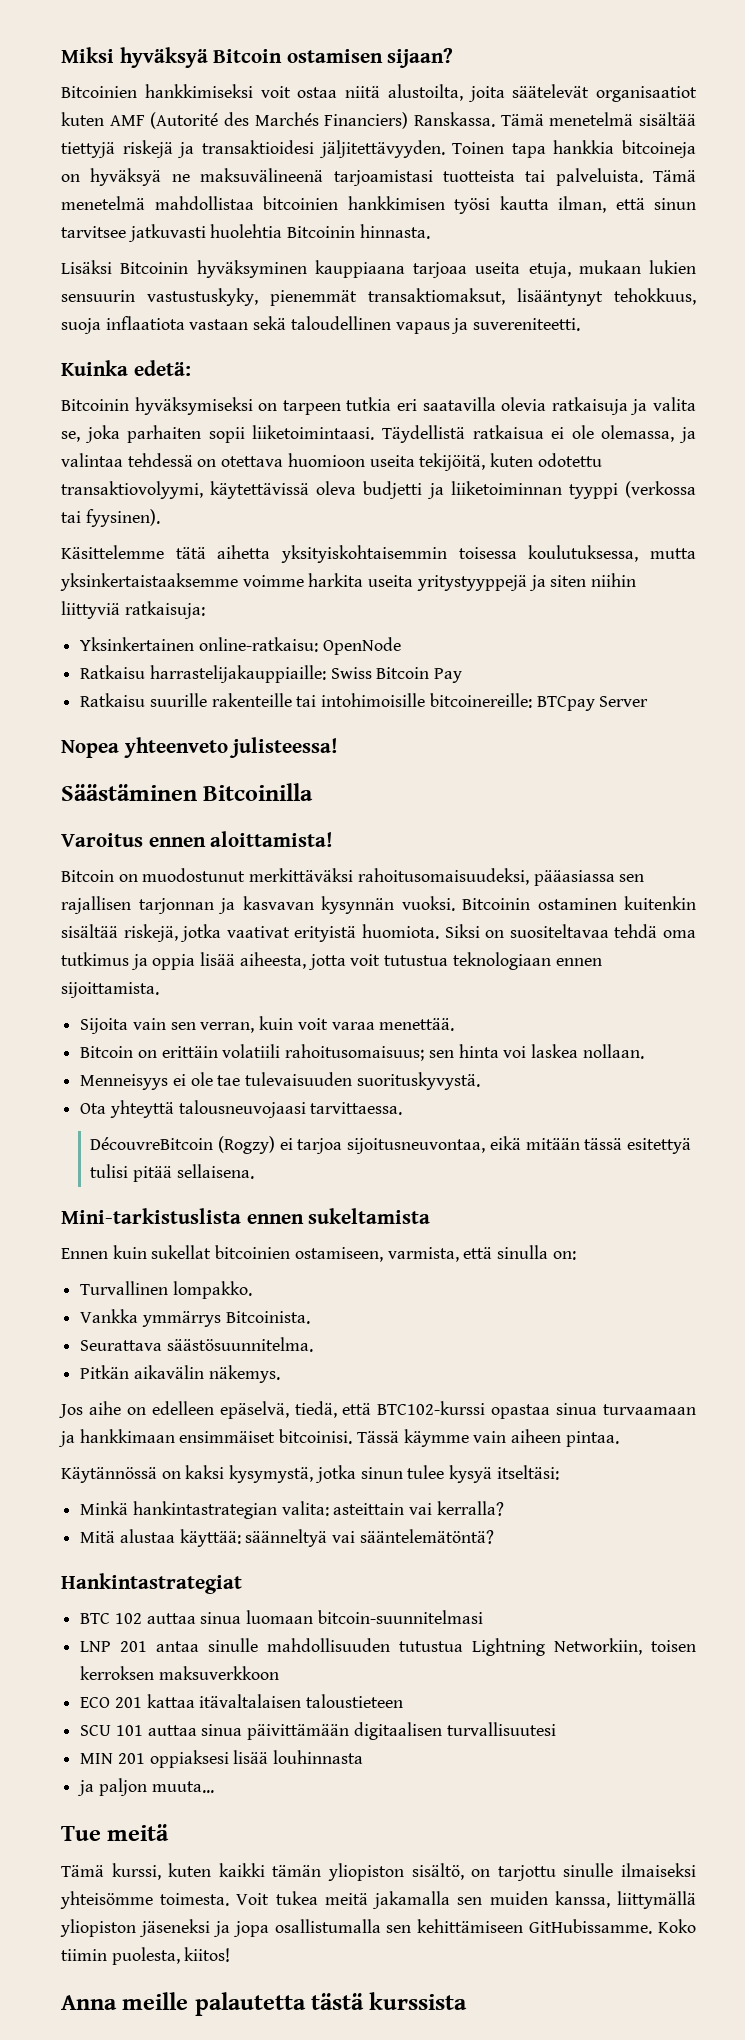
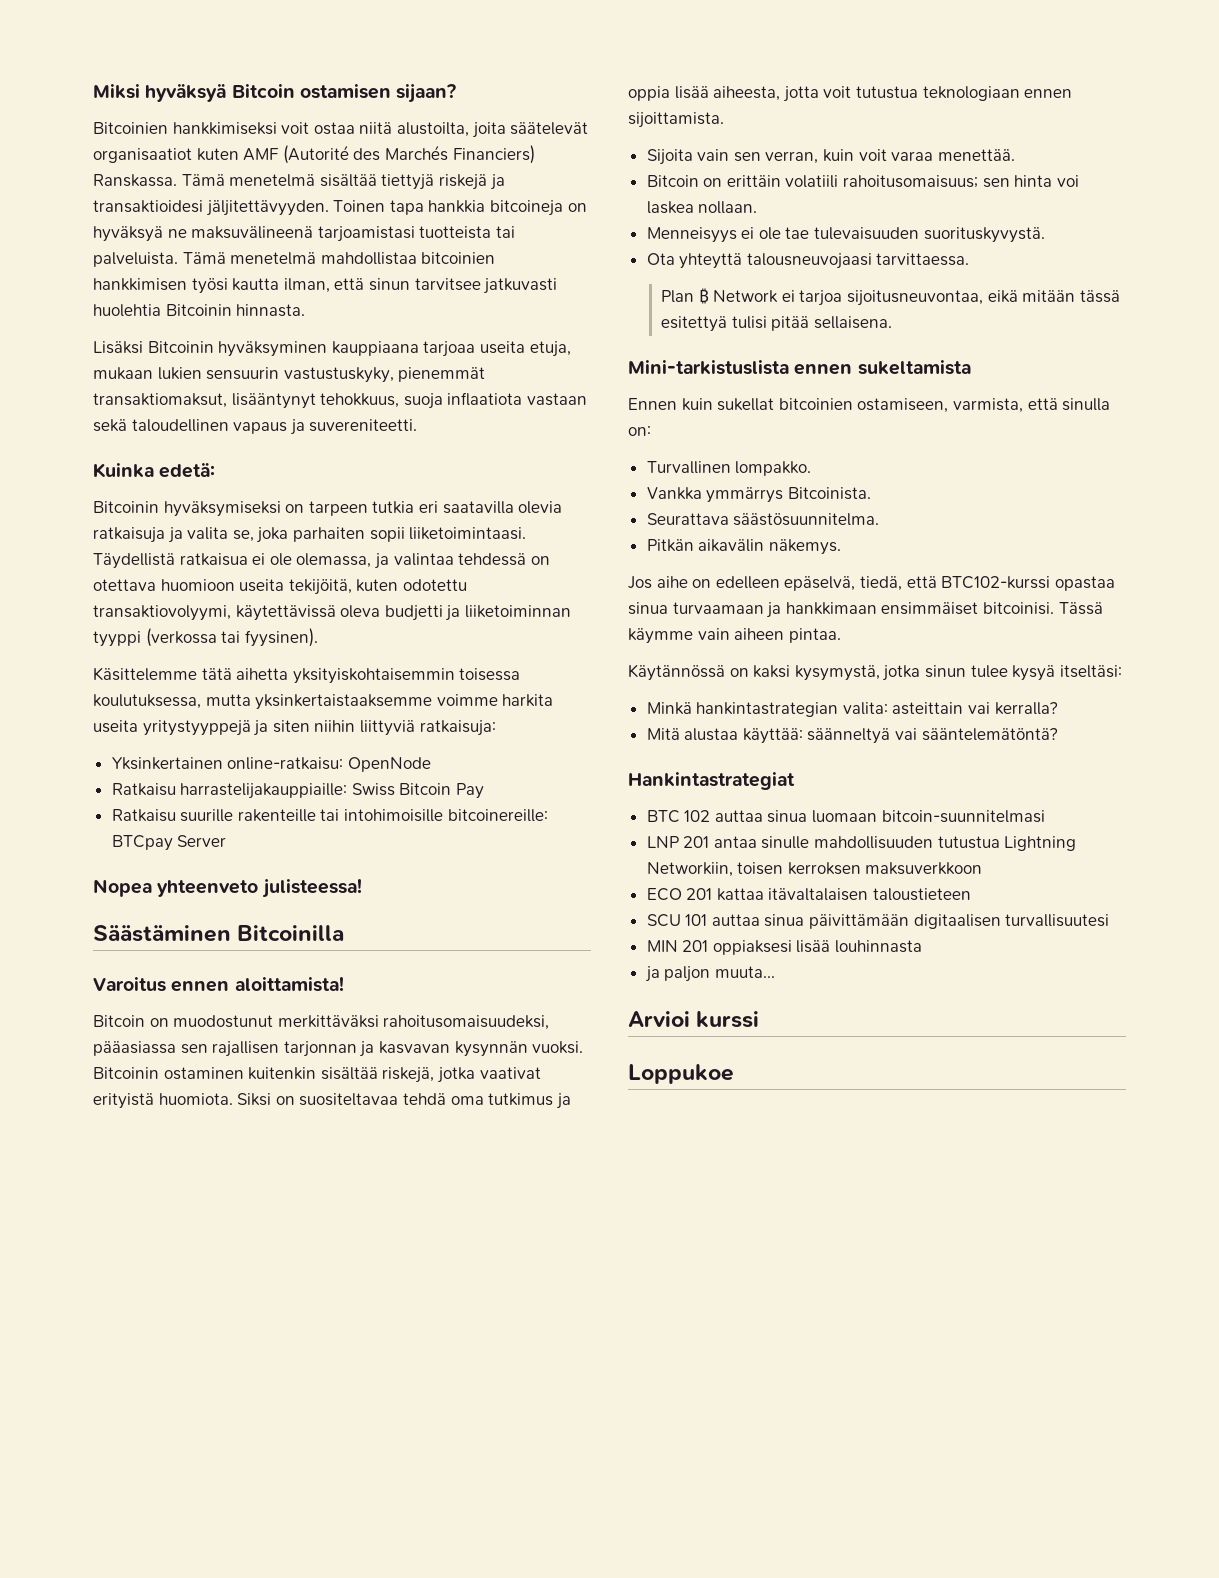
[90,1136,276,1154] DécouvreBitcoin (Rogzy) -> [661,288,779,304] Plan ₿ Network
[61,1824,170,1841] [61,1863,697,1881] [60,1891,696,1909] [60,1919,696,1937] [61,1947,231,1965] [61,1992,468,2016] Tue meitä // Tämä kurssi, kuten kaikki tämän yliopiston sisältö, on tarjottu sinulle ilmaiseksi yhteisömme toimesta. Voit tukea meitä jakamalla sen muiden kanssa, liittymällä yliopiston jäseneksi ja jopa osallistumalla sen kehittämiseen GitHubissamme. Koko tiimin puolesta, kiitos! // Anna meille palautetta tästä kurssista -> [628,1011,760,1028] [628,1064,734,1084] Arvioi kurssi // Loppukoe

